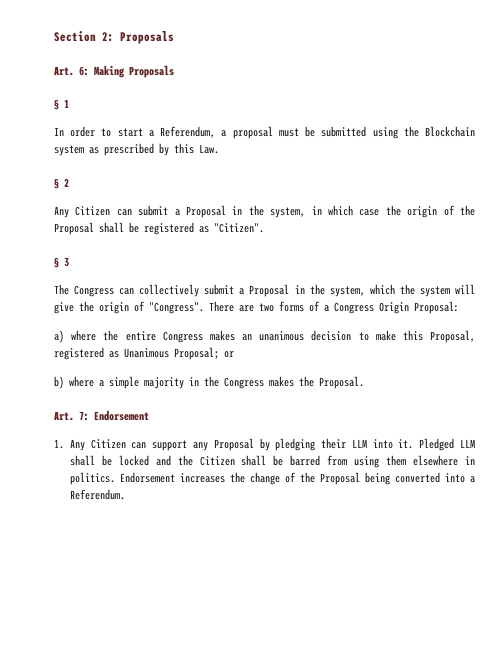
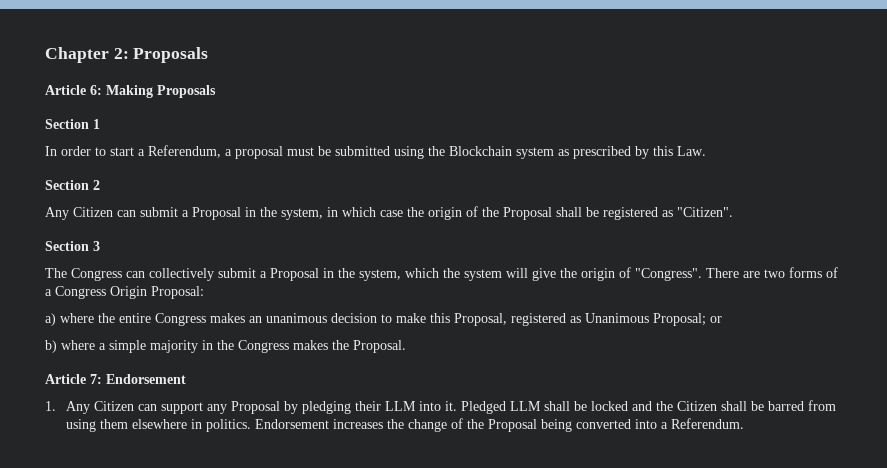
[54,31,96,42] Section -> [45,47,109,63] Chapter
[54,66,74,76] Art. -> [45,85,86,95] Article
[54,99,59,110] § -> [45,119,89,129] Section
[54,178,59,189] § -> [45,180,89,190] Section
[54,257,59,268] § -> [45,241,89,251] Section
[54,411,74,421] Art. -> [45,374,86,384] Article

